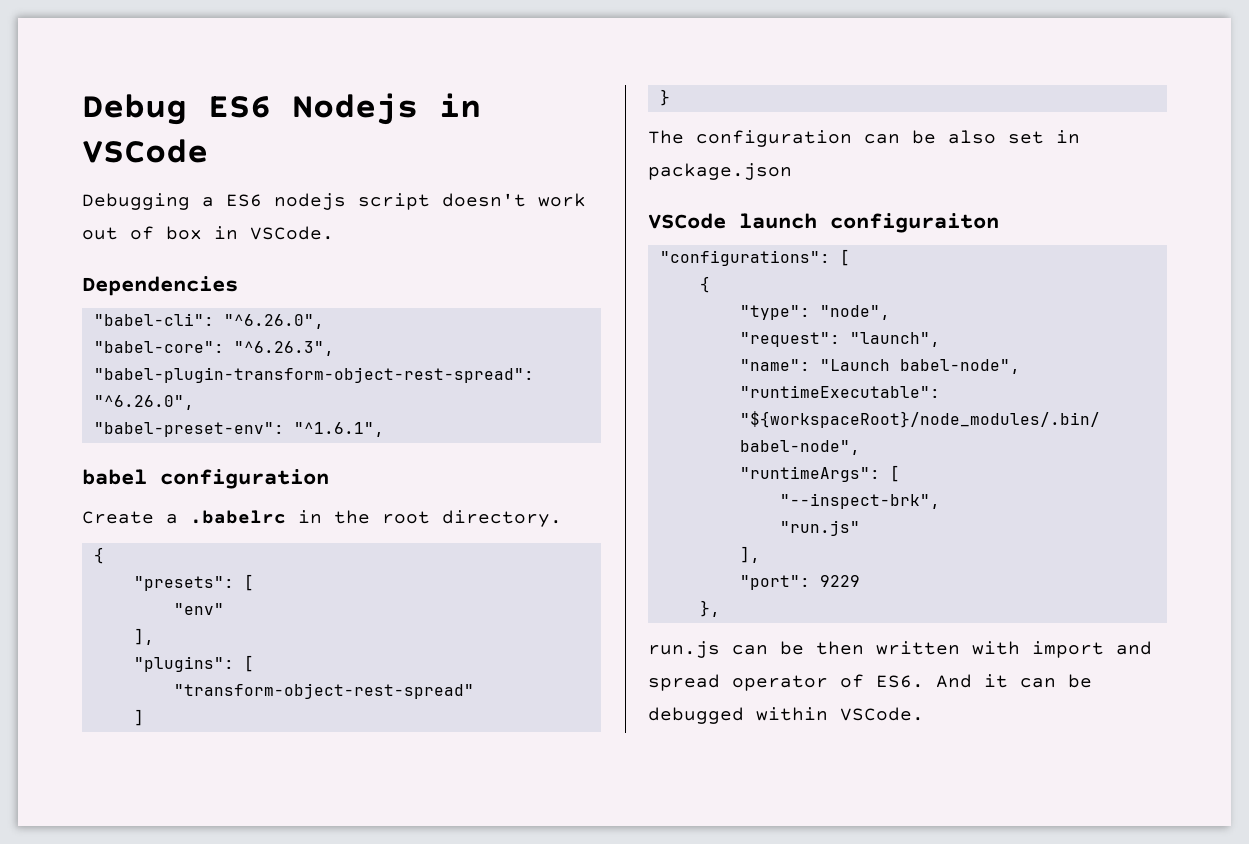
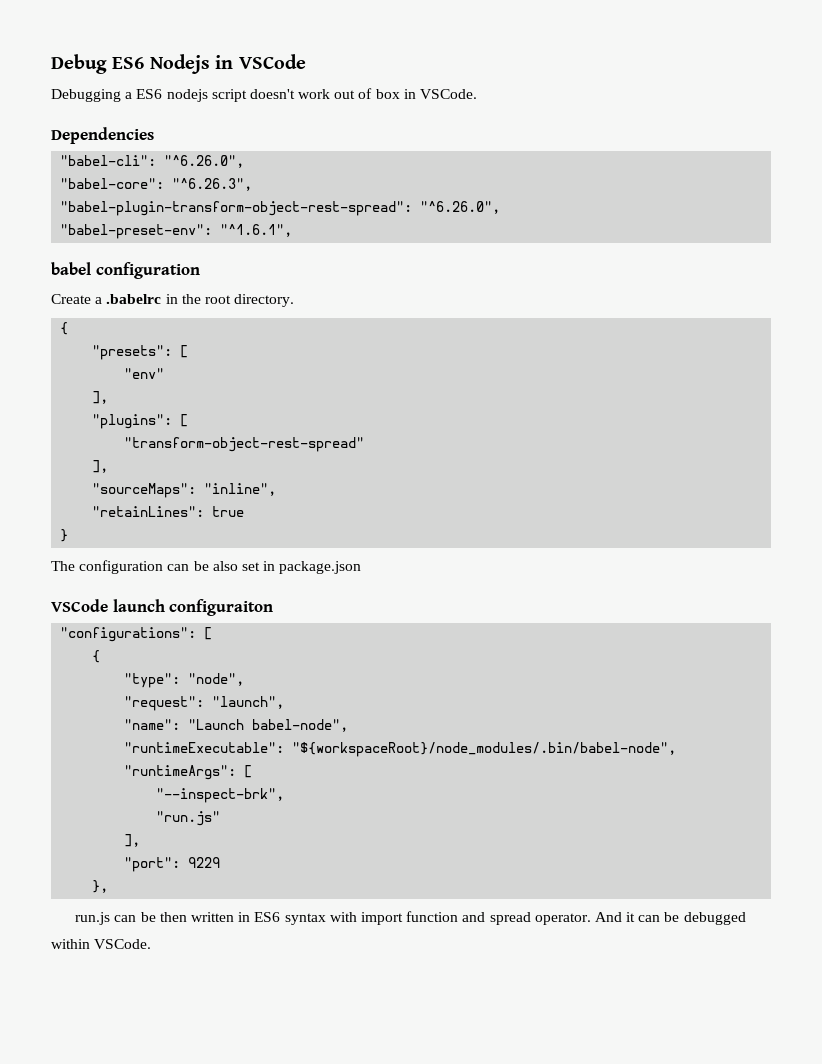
[133,709,144,726] ] -> [92,460,109,473] [92,483,277,498] [92,506,245,517] ], // "sourceMaps": "inline", // "retainLines": true
(960, 648) none -> [238,912,326,925] in ES6 syntax
(1104, 649) none -> [406,911,459,922] function
[732,674,924,691] operator of ES6. -> [534,913,591,925] operator.

